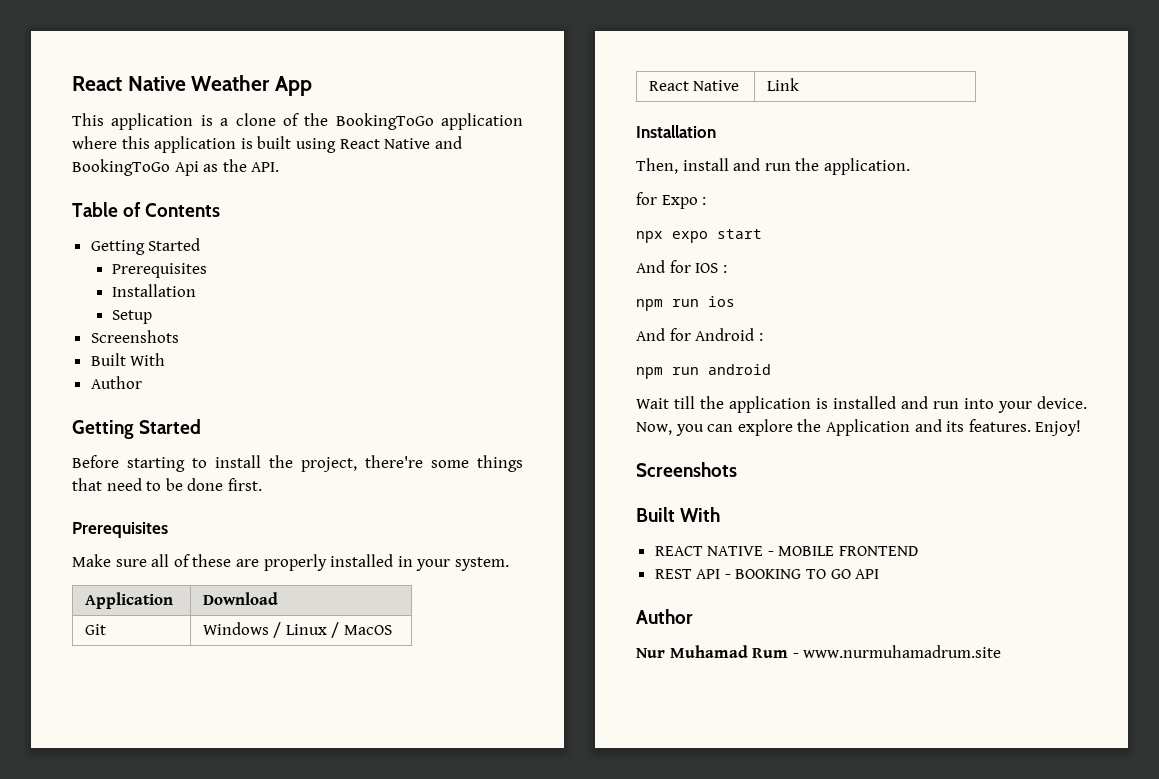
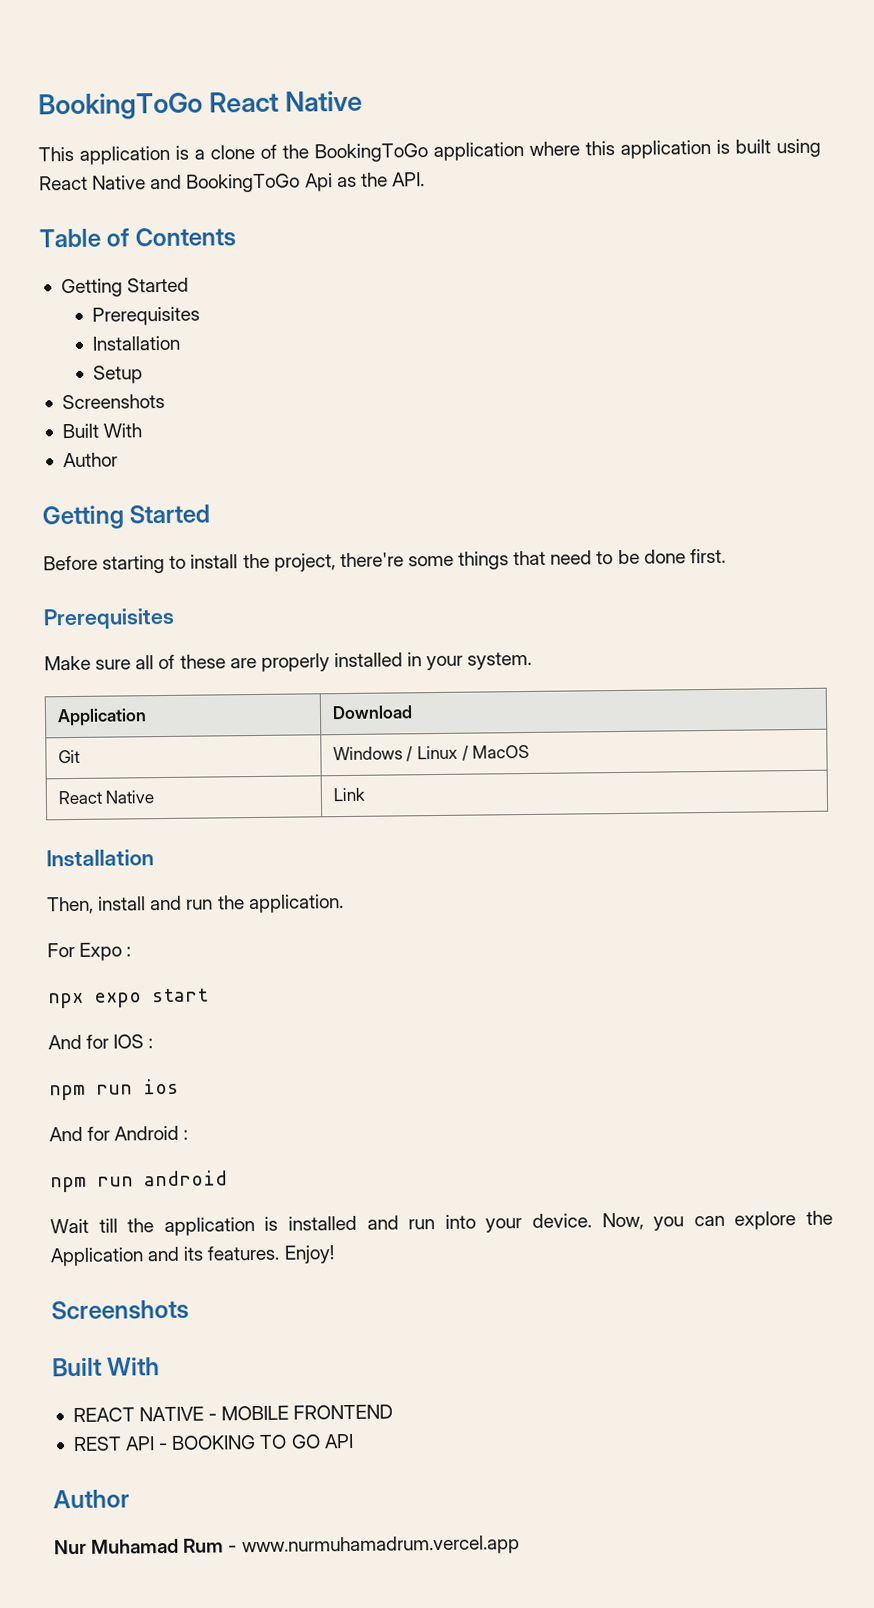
[72,75,313,96] React Native Weather App -> [38,90,364,121] BookingToGo React Native
[636,192,657,205] for -> [47,942,75,958] For
[803,645,1002,658] www.nurmuhamadrum.site -> [241,1535,520,1557] www.nurmuhamadrum.vercel.app

